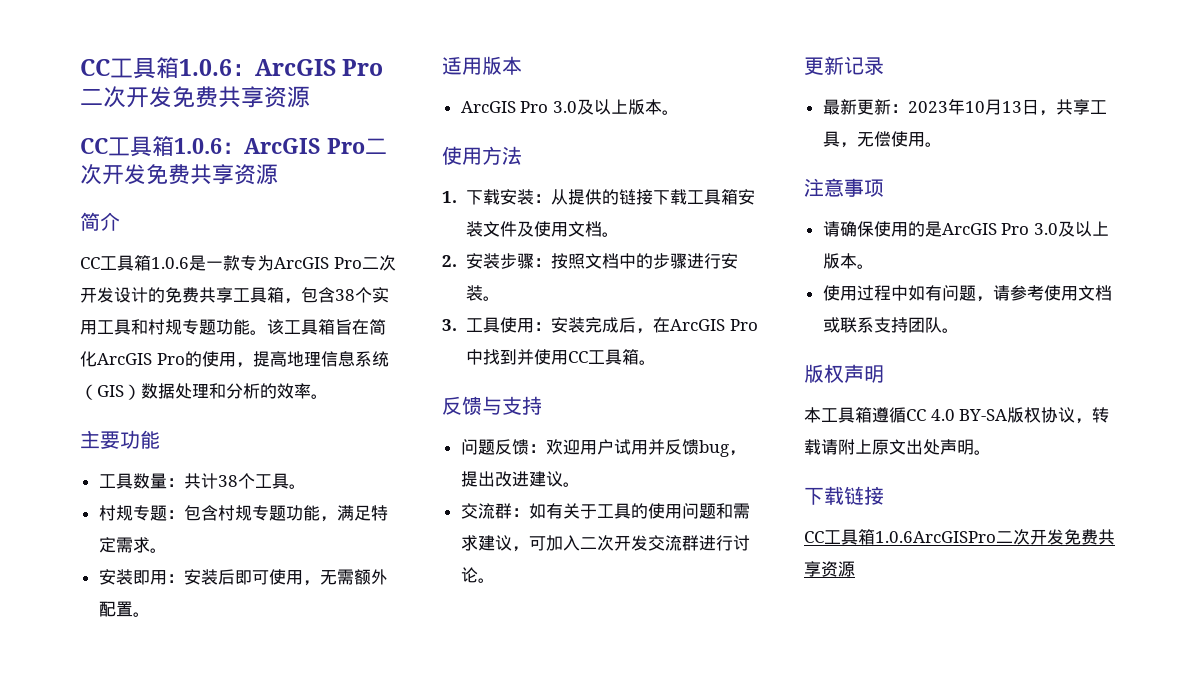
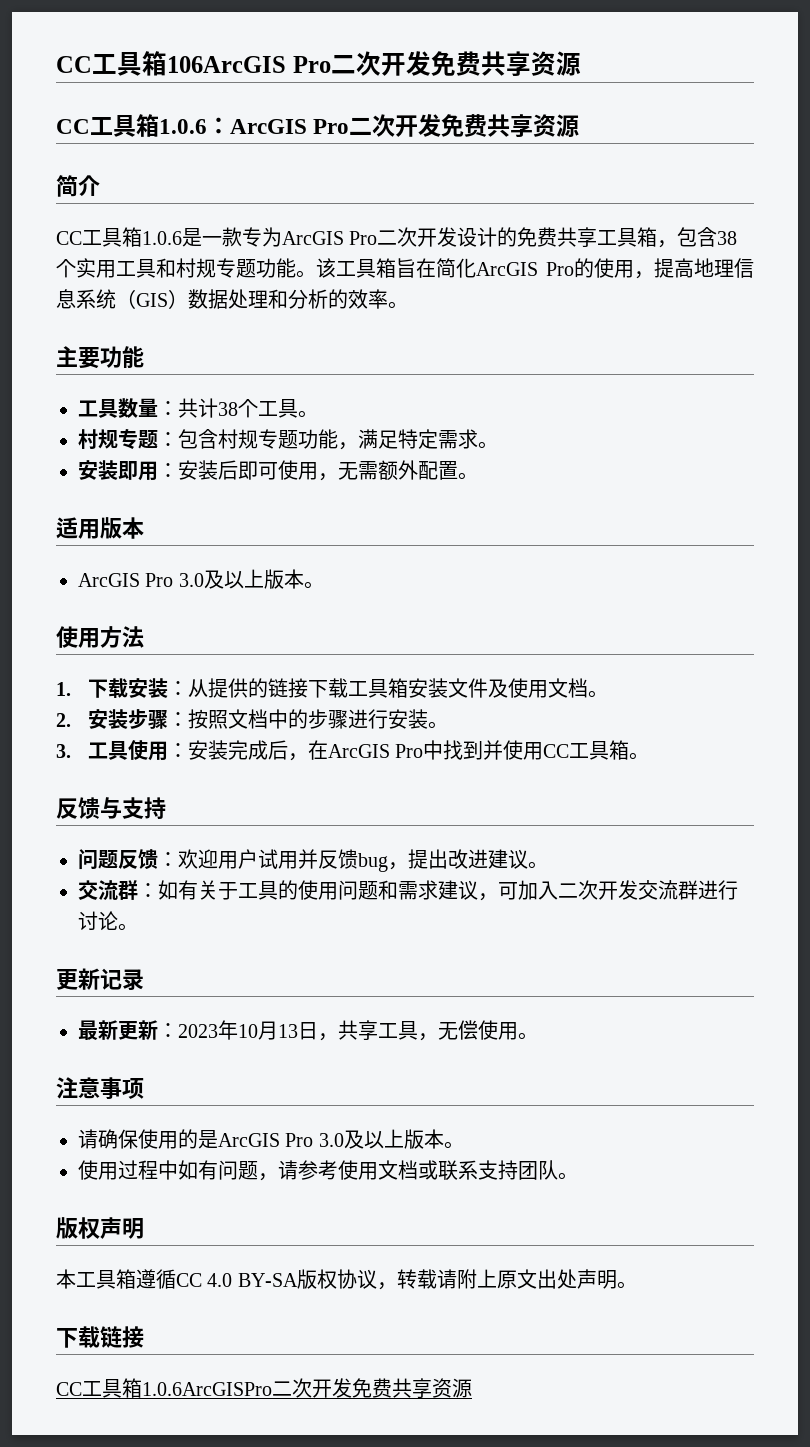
[80,57,336,79] CC工具箱1.0.6：ArcGIS -> [56,51,286,76] CC工具箱106ArcGIS

